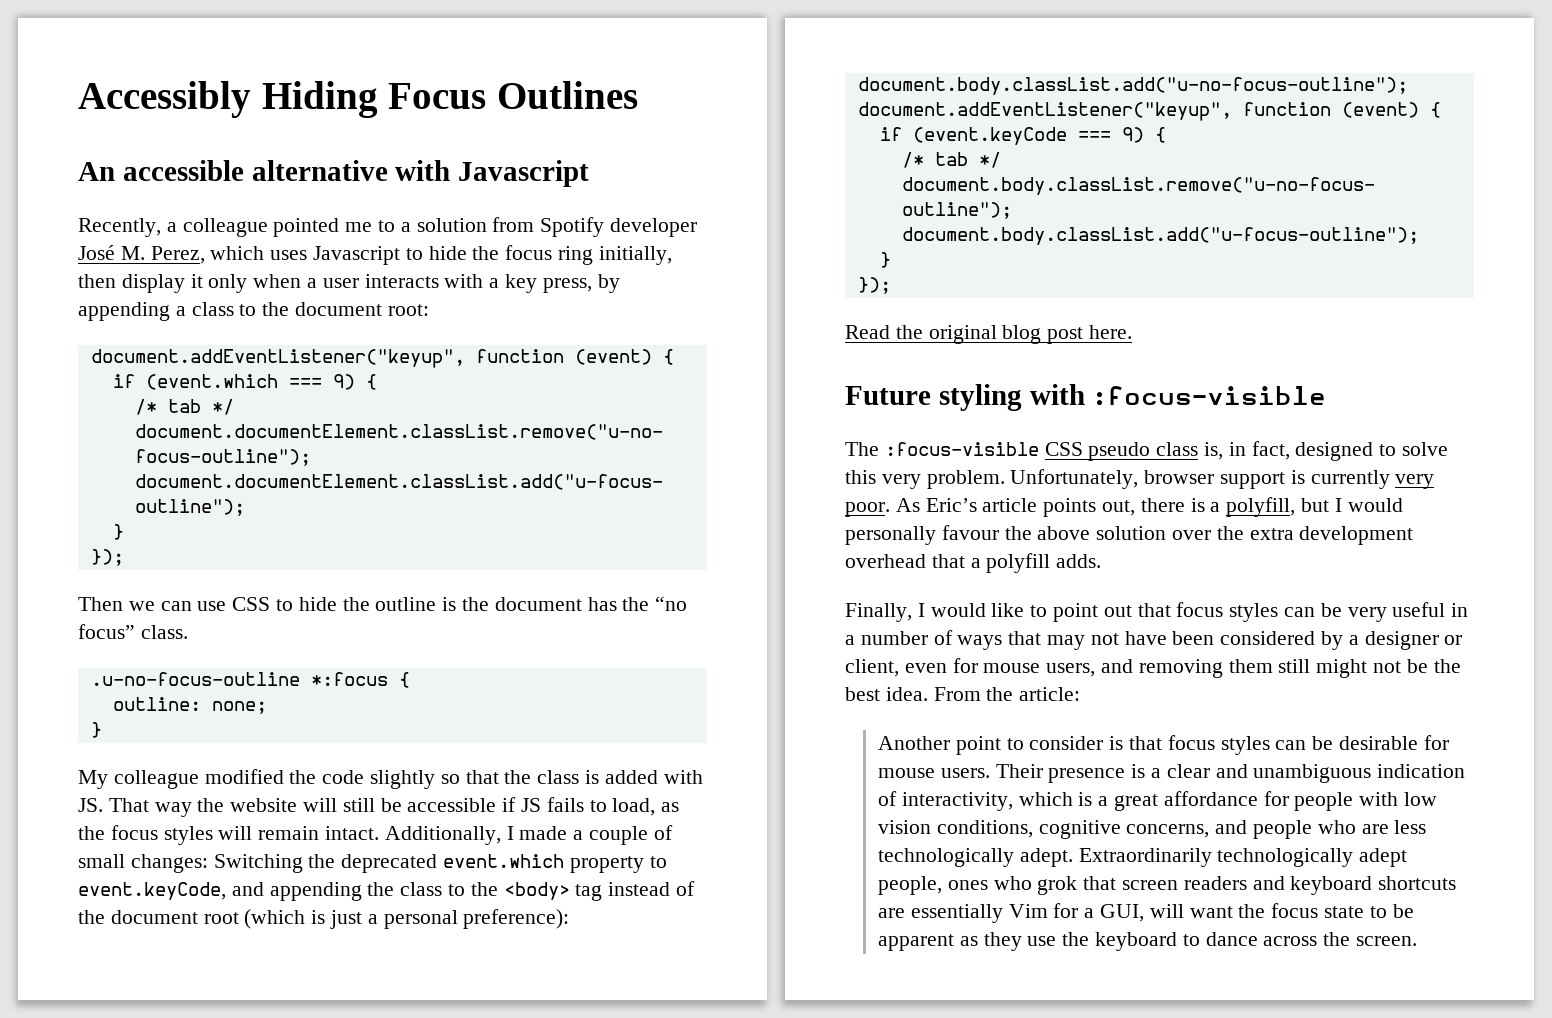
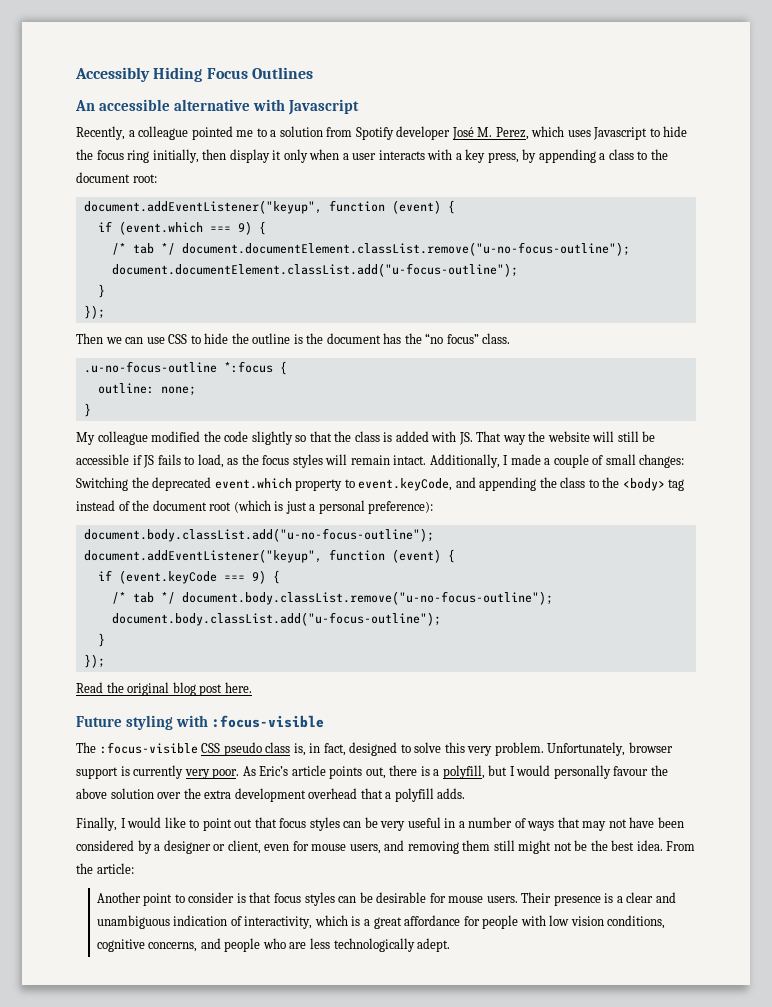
[1078,848,1408,867] [878,876,1457,895] [878,903,1414,923] [878,932,1418,951] Extraordinarily technologically adept people, ones who grok that screen readers and keyboard shortcuts are essentially Vim for a GUI, will want the focus state to be apparent as they use the keyboard to dance across the screen. -> (451, 945) none

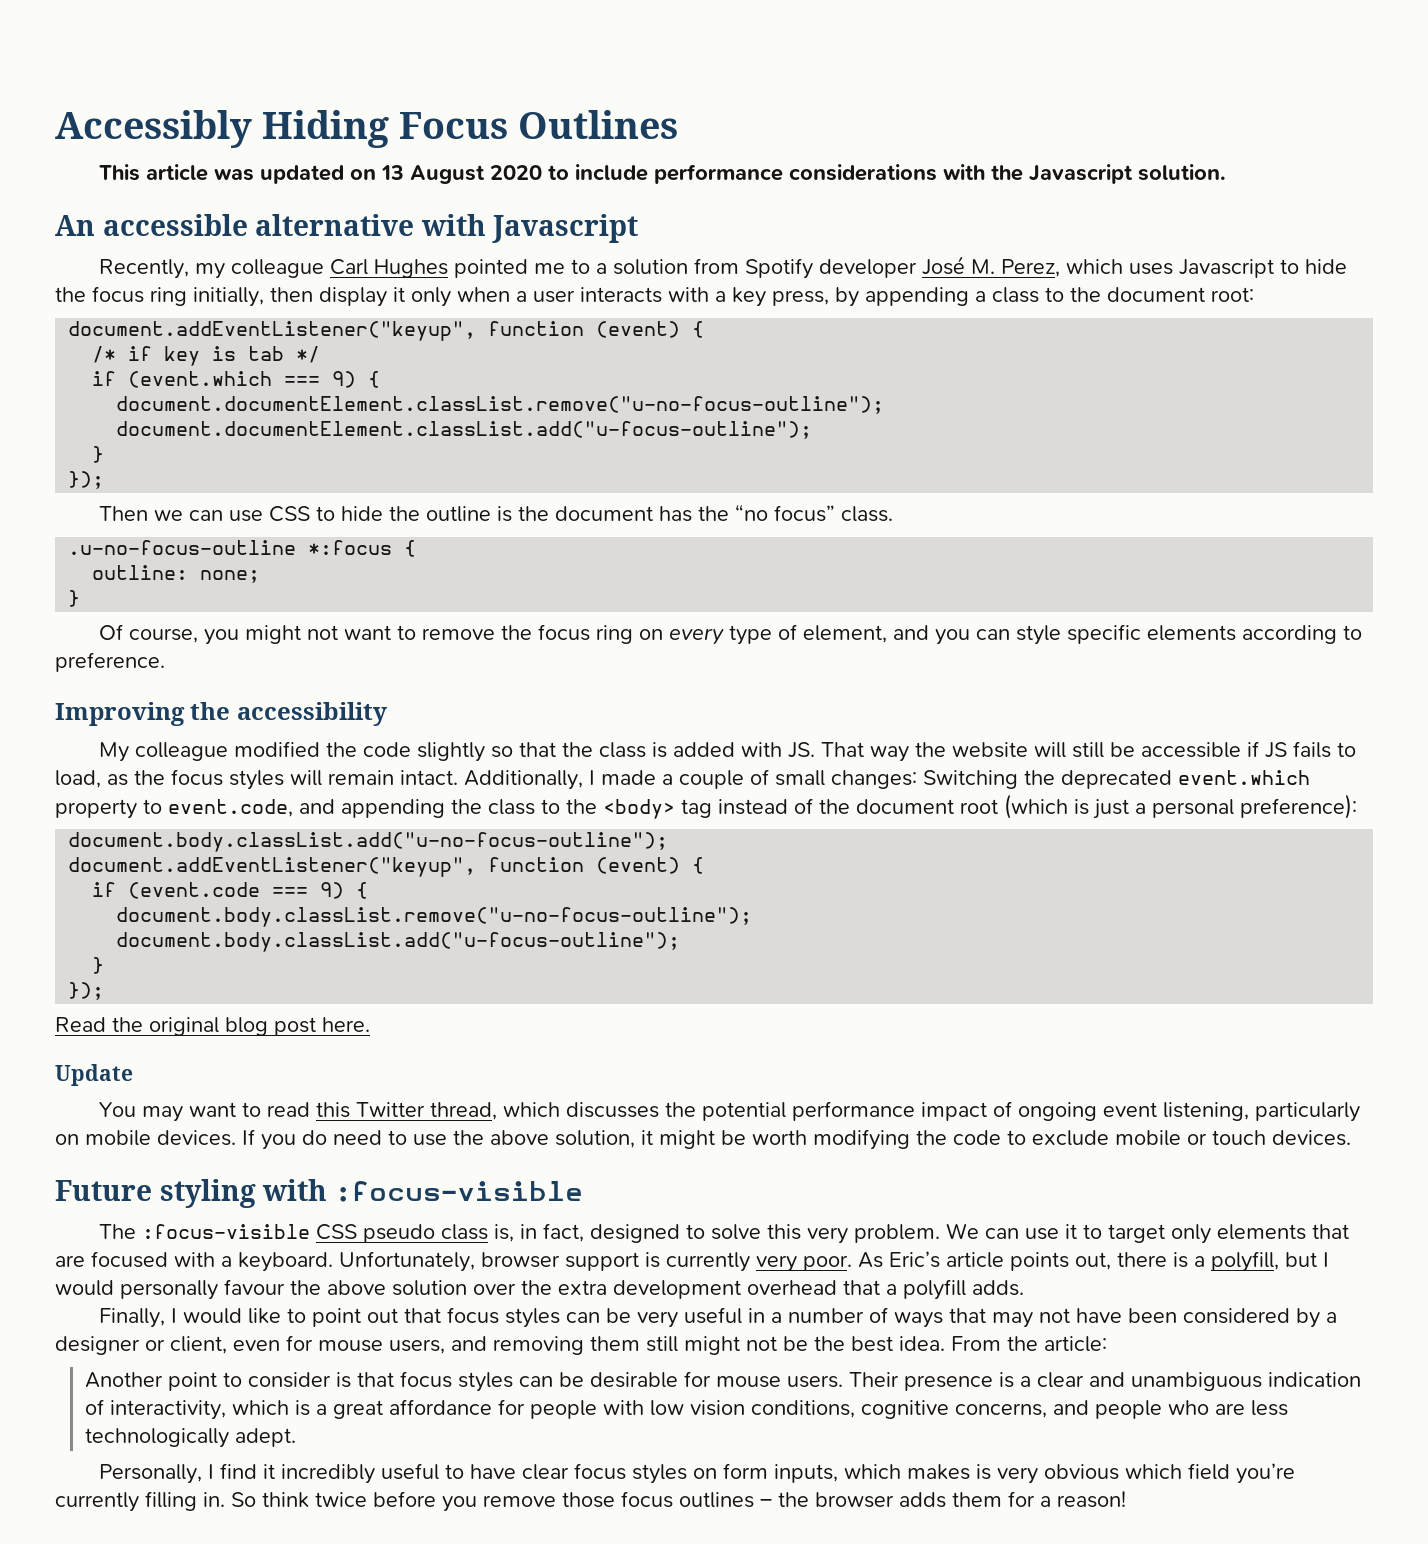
(313, 73) none -> [98,164,1226,184] // This article was updated on 13 August 2020 to include performance considerations with the Javascript solution.
[128,126,189,140] a colleague -> [194,259,448,279] my colleague Carl Hughes
(455, 207) none -> [92,346,321,366] // /* if key is tab */
[111,243,175,255] /* tab */ -> (381, 379) none
(91, 410) none -> [98,624,1362,645] [55,652,165,672] [55,702,387,726] // Of course, you might not want to remove the focus ring on every type of element, and you can style specific elements according to preference. // Improving the accessibility
[358,478,453,491] event.keyCode, -> [168,799,293,817] event.code,
[118,570,280,584] [111,592,175,604] (event.keyCode === 9) { // /* tab */ -> [128,882,369,899] (event.code === 9) { //
(252, 687) none -> [55,1064,133,1086] [98,1101,1360,1122] [55,1129,1351,1150] // Update // You may want to read this Twitter thread, which discusses the potential performance impact of ongoing event listening, particularly on mobile devices. If you do need to use the above solution, it might be worth modifying the code to exclude mobile or touch devices.
(544, 749) none -> [945,1223,1349,1244] [55,1251,333,1272] We can use it to target only elements that are focused with a keyboard.
(451, 945) none -> [98,1463,1295,1484] [55,1491,1126,1512] // Personally, I find it incredibly useful to have clear focus styles on form inputs, which makes is very obvious which field you’re currently filling in. So think twice before you remove those focus outlines – the browser adds them for a reason!

